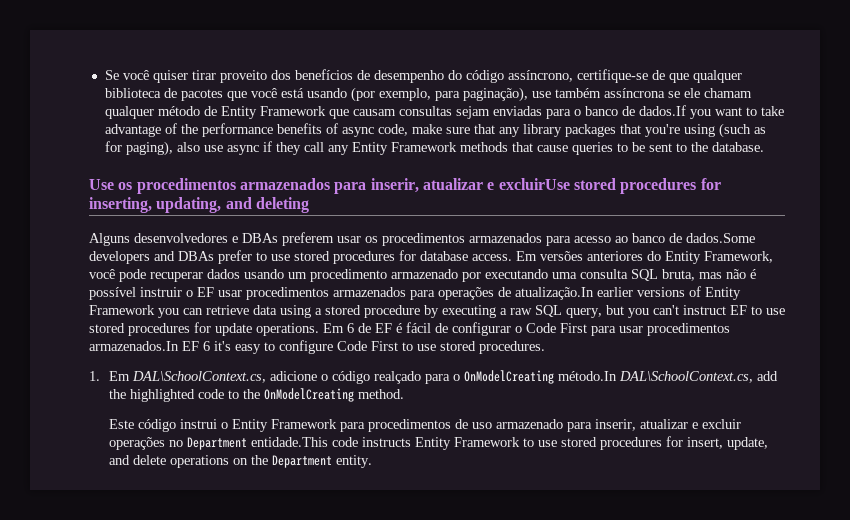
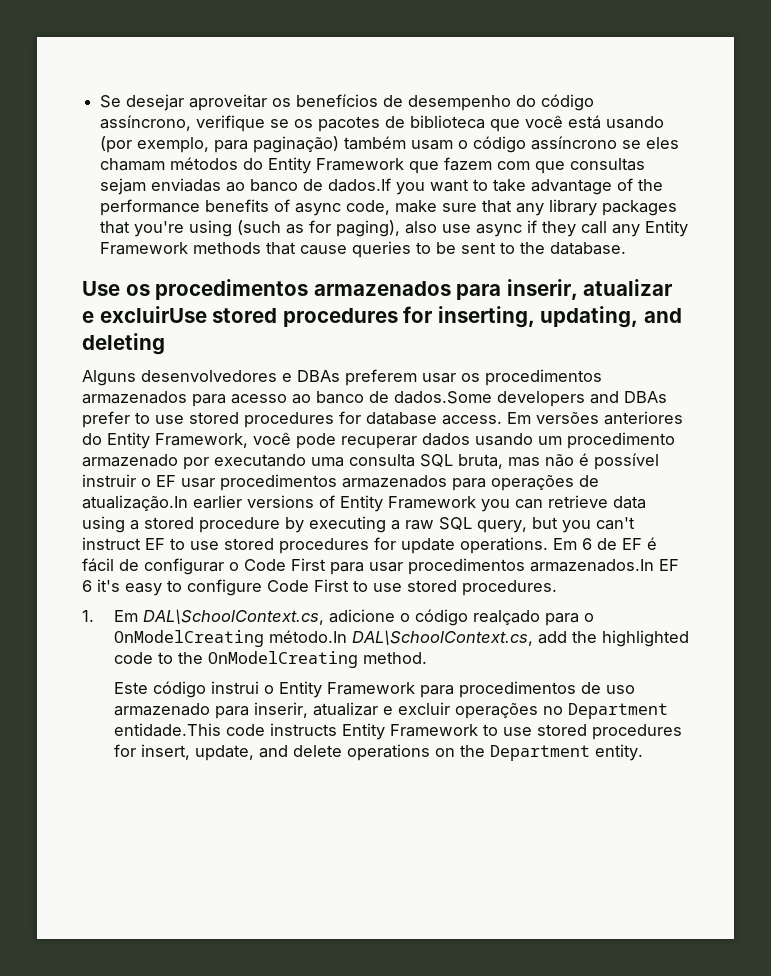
[122,70,291,83] você quiser tirar proveito dos -> [126,94,292,111] desejar aproveitar os
[576,69,742,83] [104,88,223,101] certifique-se de que qualquer biblioteca de pacotes -> [196,115,486,132] verifique se os pacotes de biblioteca
[462,87,752,102] [104,106,396,119] paginação), use também assíncrona se ele chamam qualquer método de Entity Framework que causam -> [253,136,680,153] [100,157,566,174] paginação) também usam o código assíncrono se eles chamam métodos do Entity Framework que fazem com que
[545,109,581,119] para o -> [226,182,246,192] ao

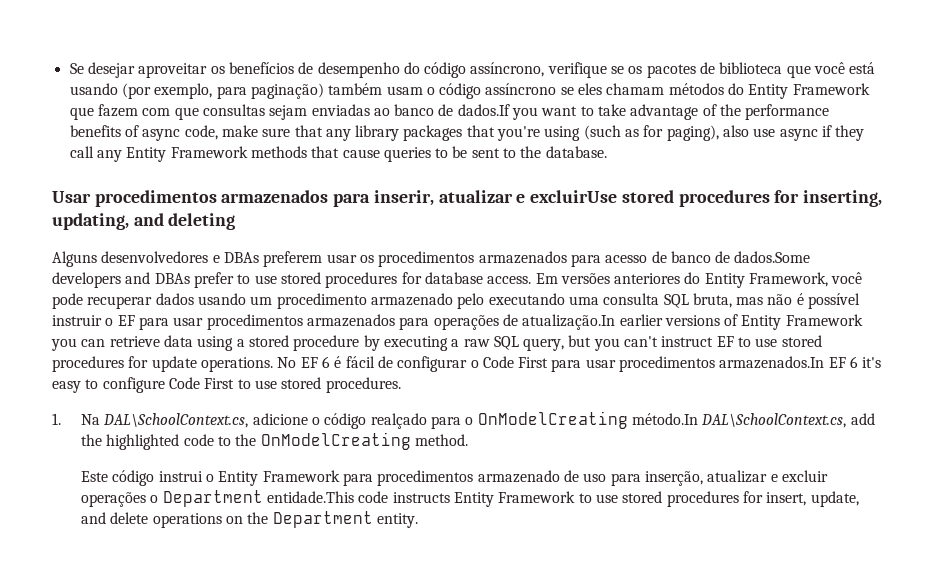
[82,281,150,296] Use os -> [52,191,91,203] Usar
[292,394,311,404] ao -> [651,251,667,263] de
[183,457,209,470] por -> [457,293,485,309] pelo
(176, 481) none -> [138,317,169,330] para
[553,538,642,550] Em 6 de EF -> [277,356,330,368] No EF 6
[113,610,138,622] Em -> [81,414,101,425] Na
(576, 689) none -> [477,470,560,483] armazenado
[113,702,308,719] armazenado para inserir, -> [610,471,703,486] para inserção,
[542,706,563,715] no -> [150,495,159,503] o

